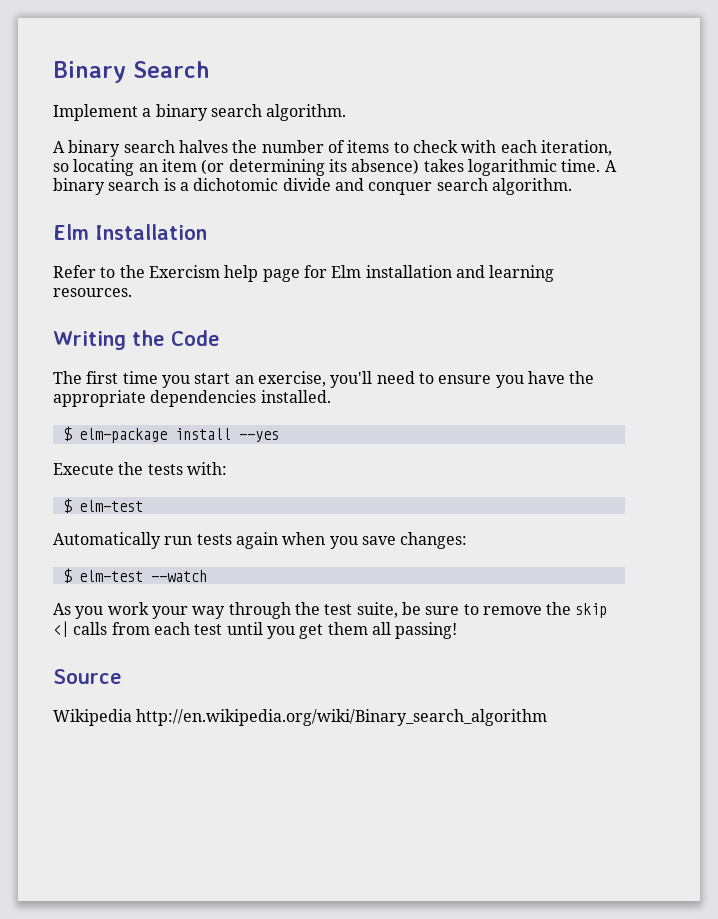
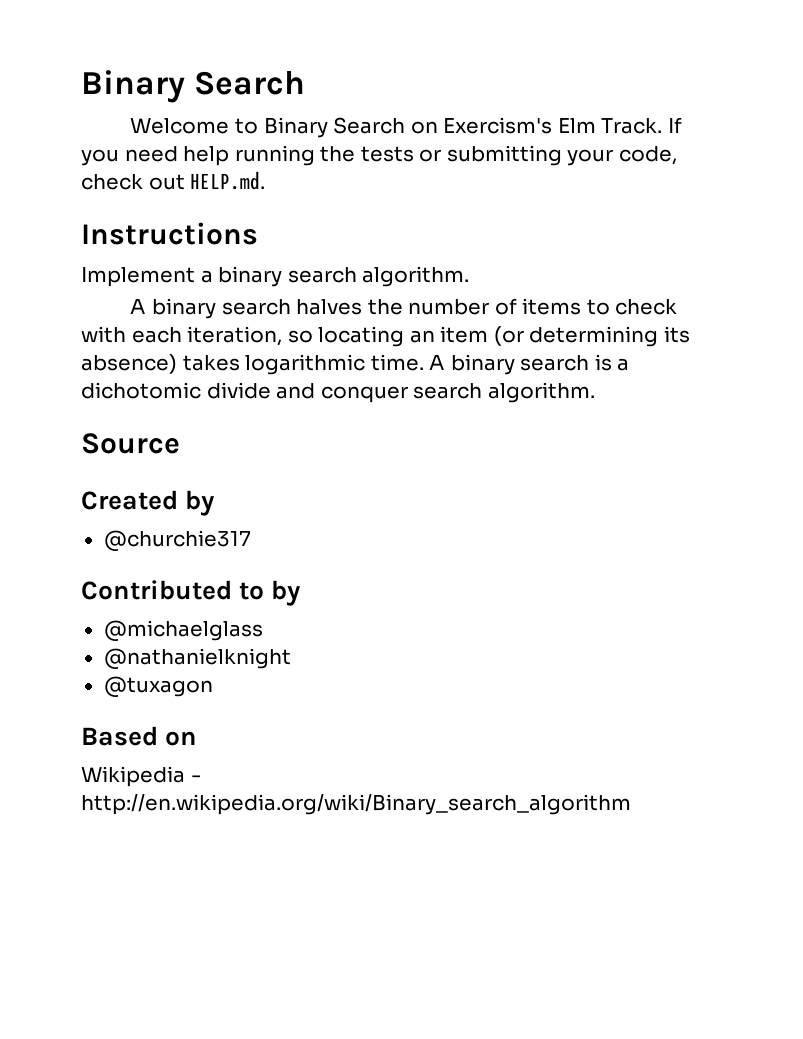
[53,61,210,83] Binary Search -> [81,70,306,103] [130,117,682,138] [81,145,677,166] [81,171,266,190] [81,222,258,245] Binary Search // Welcome to Binary Search on Exercism's Elm Track. If you need help running the tests or submitting your code, check out HELP.md. // Instructions
[53,224,207,240] [53,265,555,282] [53,288,132,297] [53,330,220,350] [53,371,595,388] [53,390,331,407] [62,426,279,443] [53,462,227,475] [62,498,143,513] [53,532,468,549] [62,568,207,583] [53,602,608,619] [53,621,458,639] [53,669,122,684] Elm Installation // Refer to the Exercism help page for Elm installation and learning resources. // Writing the Code // The first time you start an exercise, you'll need to ensure you have the appropriate dependencies installed. // $ elm-package install --yes // Execute the tests with: // $ elm-test // Automatically run tests again when you save changes: // $ elm-test --watch // As you work your way through the test suite, be sure to remove the skip <| calls from each test until you get them all passing! // Source -> [81,433,180,454] [81,490,216,516] [103,530,251,551] [81,580,302,606] [103,620,263,641] [103,648,291,669] [103,676,213,697] [81,726,198,746] Source // Created by // @churchie317 // Contributed to by // @michaelglass // @nathanielknight // @tuxagon // Based on
(132, 717) none -> [190,775,201,782] -

